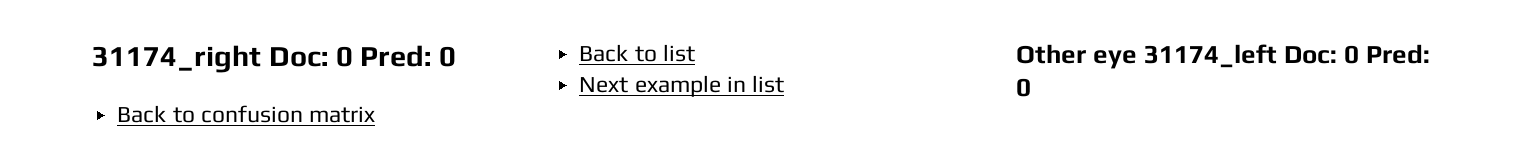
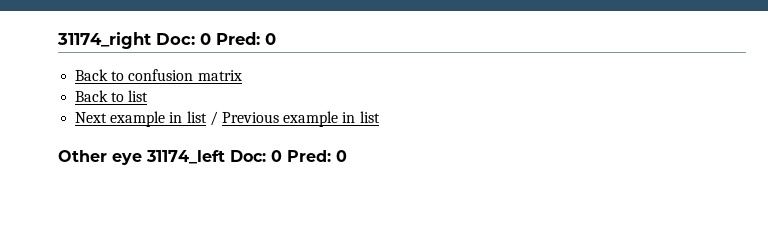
(784, 84) none -> [209,111,380,127] / Previous example in list

